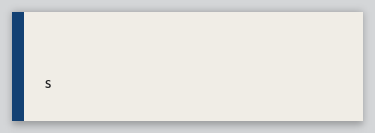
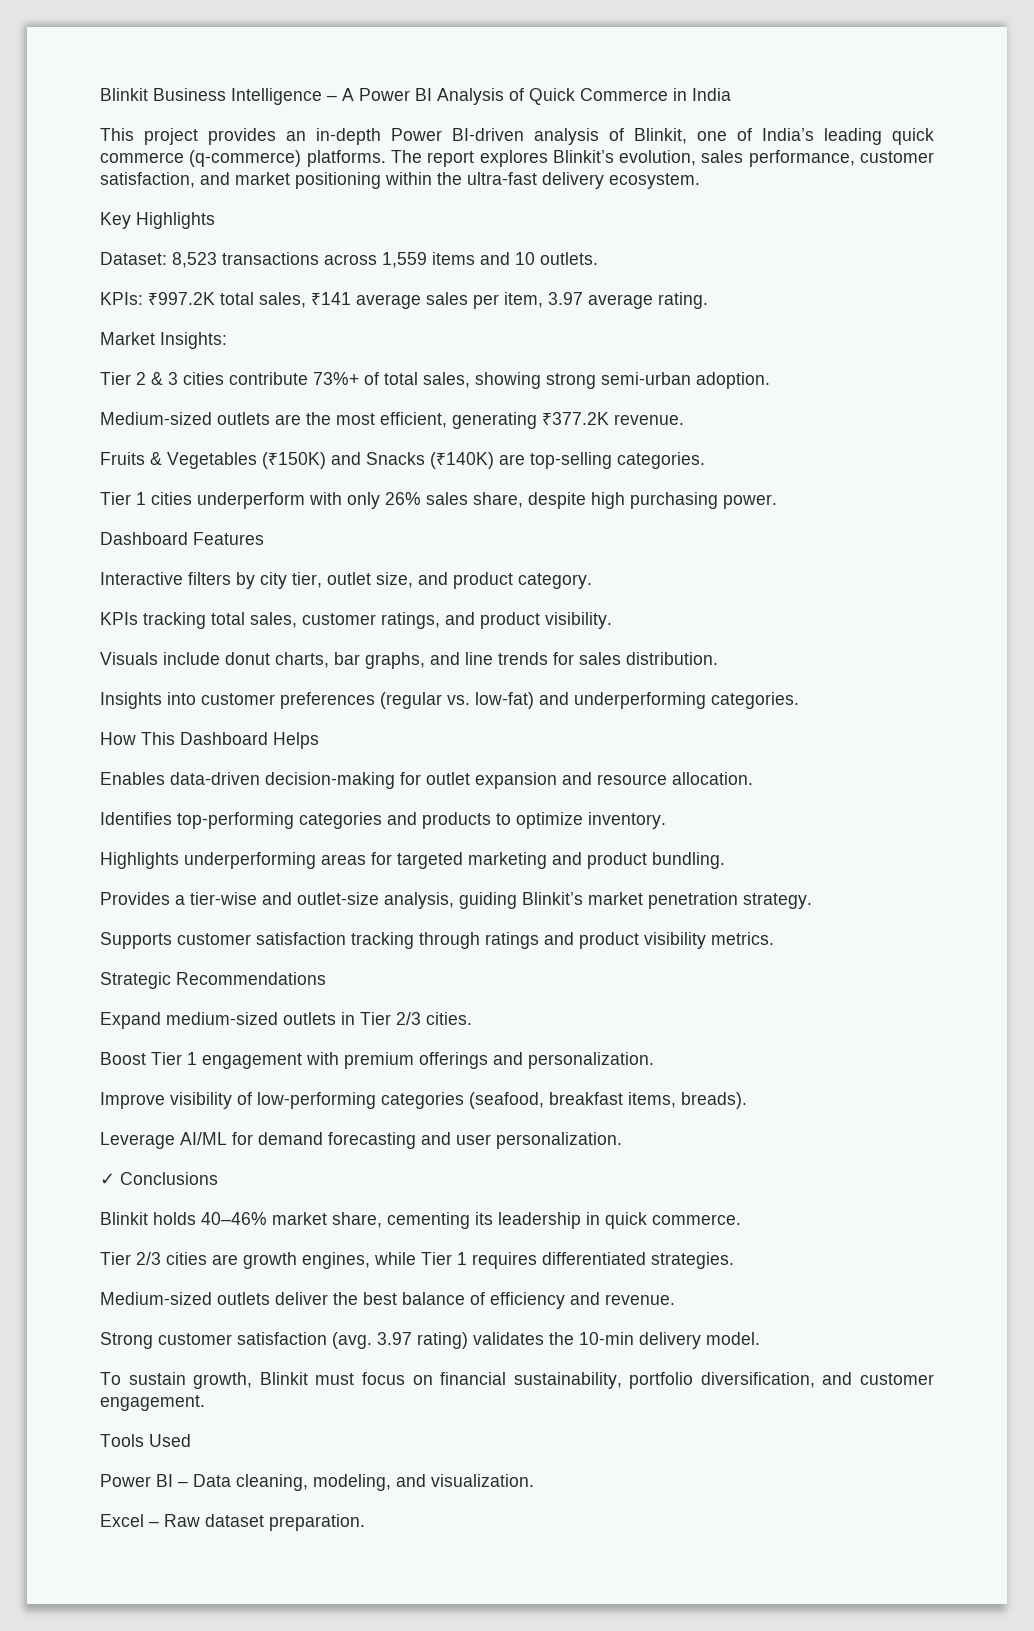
[45,80,51,88] s -> [100,88,731,105] [100,128,934,145] [100,150,934,167] [100,172,700,189] [100,212,215,229] [100,252,598,268] [100,292,708,309] [100,332,227,349] [100,372,770,389] [100,412,684,429] [100,452,705,469] [100,492,777,509] [100,532,264,545] [100,572,592,589] [100,612,612,629] [100,652,718,669] [100,692,799,709] [100,732,319,749] [100,772,753,789] [100,812,666,829] [100,852,725,869] [100,892,812,909] [100,932,774,949] [100,972,326,989] [100,1012,472,1029] [100,1052,654,1069] [100,1092,747,1109] [100,1132,622,1149] [100,1172,218,1185] [100,1212,741,1229] [100,1252,734,1269] [100,1292,675,1309] [100,1332,760,1349] [100,1372,935,1389] [100,1395,205,1411] [100,1434,191,1447] [100,1474,534,1491] [100,1514,365,1531] Blinkit Business Intelligence – A Power BI Analysis of Quick Commerce in India // This project provides an in-depth Power BI-driven analysis of Blinkit, one of India’s leading quick commerce (q-commerce) platforms. The report explores Blinkit’s evolution, sales performance, customer satisfaction, and market positioning within the ultra-fast delivery ecosystem. // Key Highlights // Dataset: 8,523 transactions across 1,559 items and 10 outlets. // KPIs: ₹997.2K total sales, ₹141 average sales per item, 3.97 average rating. // Market Insights: // Tier 2 & 3 cities contribute 73%+ of total sales, showing strong semi-urban adoption. // Medium-sized outlets are the most efficient, generating ₹377.2K revenue. // Fruits & Vegetables (₹150K) and Snacks (₹140K) are top-selling categories. // Tier 1 cities underperform with only 26% sales share, despite high purchasing power. // Dashboard Features // Interactive filters by city tier, outlet size, and product category. // KPIs tracking total sales, customer ratings, and product visibility. // Visuals include donut charts, bar graphs, and line trends for sales distribution. // Insights into customer preferences (regular vs. low-fat) and underperforming categories. // How This Dashboard Helps // Enables data-driven decision-making for outlet expansion and resource allocation. // Identifies top-performing categories and products to optimize inventory. // Highlights underperforming areas for targeted marketing and product bundling. // Provides a tier-wise and outlet-size analysis, guiding Blinkit’s market penetration strategy. // Supports customer satisfaction tracking through ratings and product visibility metrics. // Strategic Recommendations // Expand medium-sized outlets in Tier 2/3 cities. // Boost Tier 1 engagement with premium offerings and personalization. // Improve visibility of low-performing categories (seafood, breakfast items, breads). // Leverage AI/ML for demand forecasting and user personalization. // ✓ Conclusions // Blinkit holds 40–46% market share, cementing its leadership in quick commerce. // Tier 2/3 cities are growth engines, while Tier 1 requires differentiated strategies. // Medium-sized outlets deliver the best balance of efficiency and revenue. // Strong customer satisfaction (avg. 3.97 rating) validates the 10-min delivery model. // To sustain growth, Blinkit must focus on financial sustainability, portfolio diversification, and customer engagement. // Tools Used // Power BI – Data cleaning, modeling, and visualization. // Excel – Raw dataset preparation.

